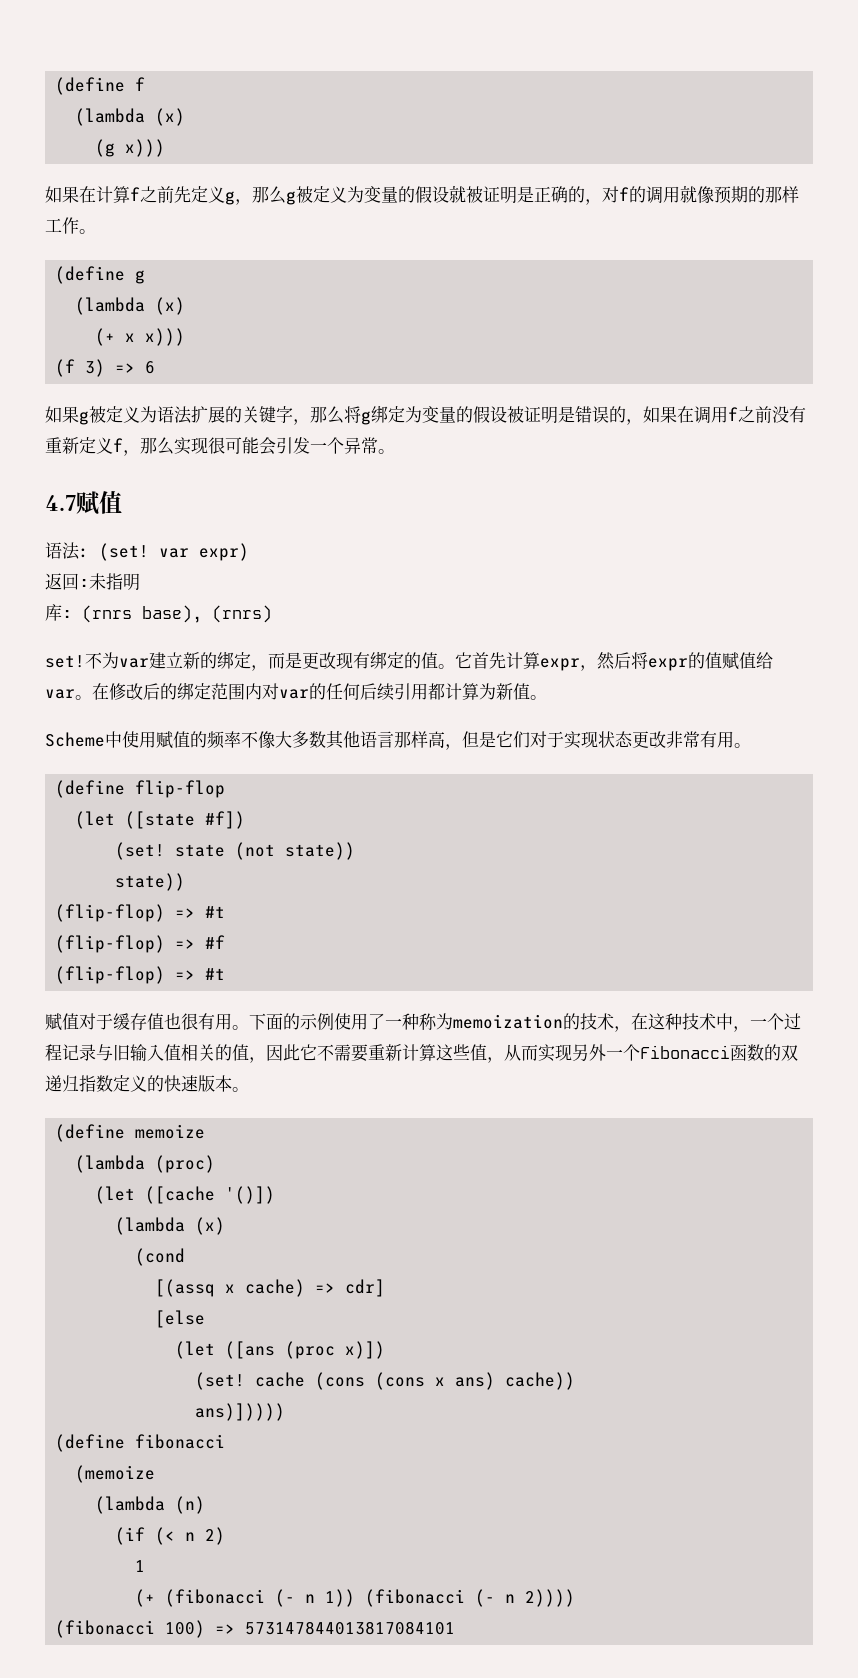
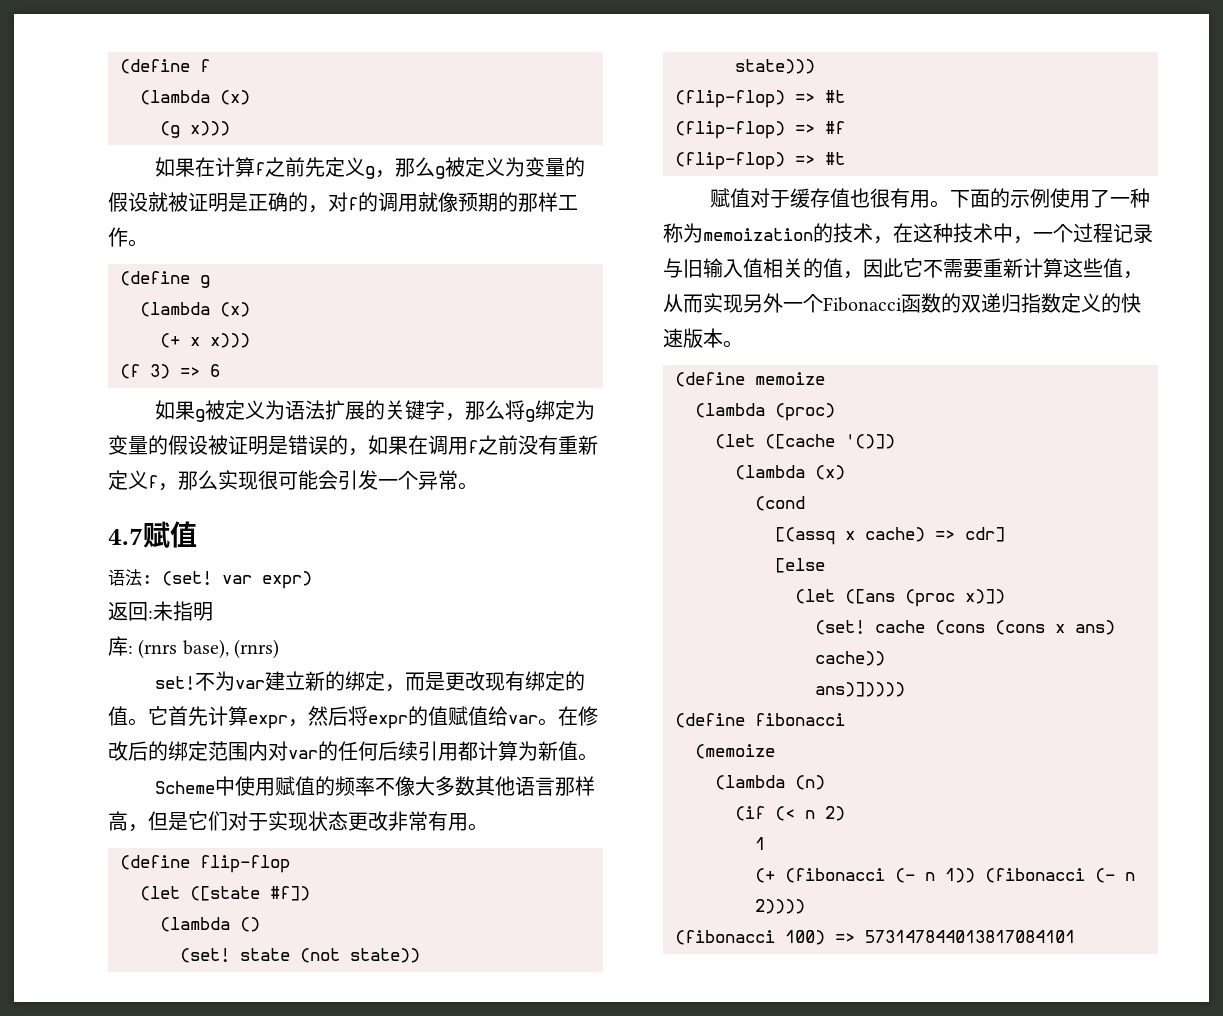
(246, 820) none -> [160,917,260,932] // (lambda ()
[115,873,186,891] state)) -> [735,59,815,74] state)))

